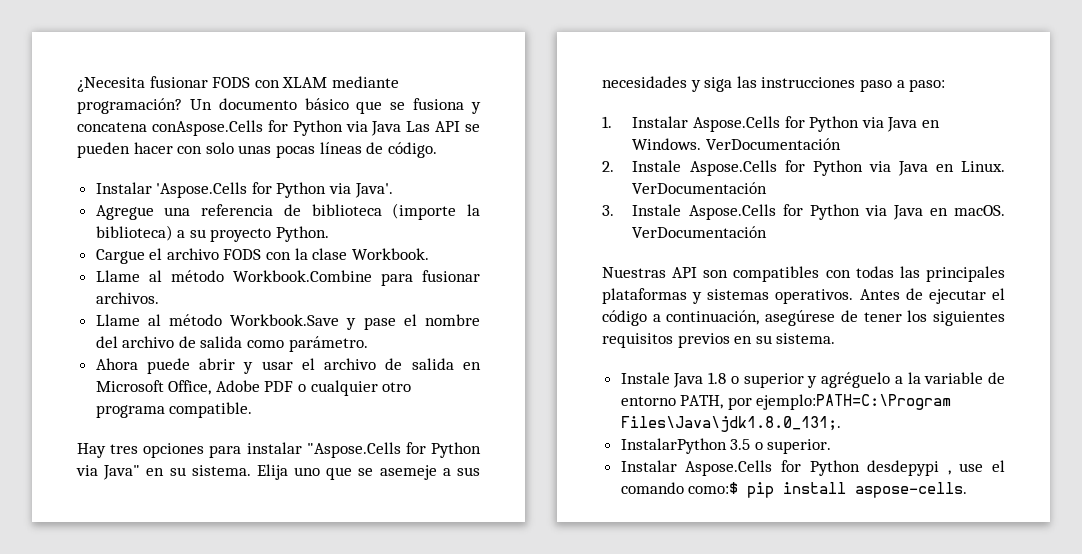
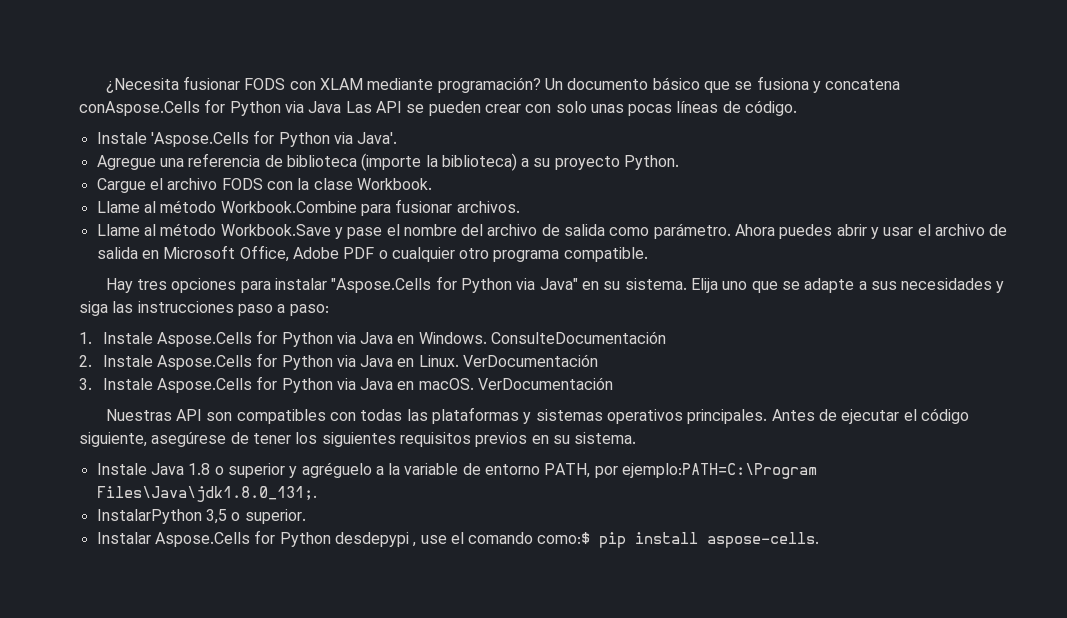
[133,142,173,154] hacer -> [484,104,521,113] crear
[95,182,152,194] Instalar -> [96,132,147,144] Instale
[95,358,190,374] // Ahora puede -> [735,224,833,239] Ahora puedes
[379,465,437,480] asemeje -> [804,278,855,293] adapte
[632,116,689,128] Instalar -> [102,332,153,344] Instale
[706,138,842,150] VerDocumentación -> [491,331,667,344] ConsulteDocumentación
[926,266,1005,282] principales -> (428, 415) none
[775,289,854,304] operativos. -> [606,409,768,424] operativos principales.
[652,310,760,325] a continuación, -> [79,432,147,447] siguiente,
[730,439,751,450] 3.5 -> [205,509,227,524] 3,5

